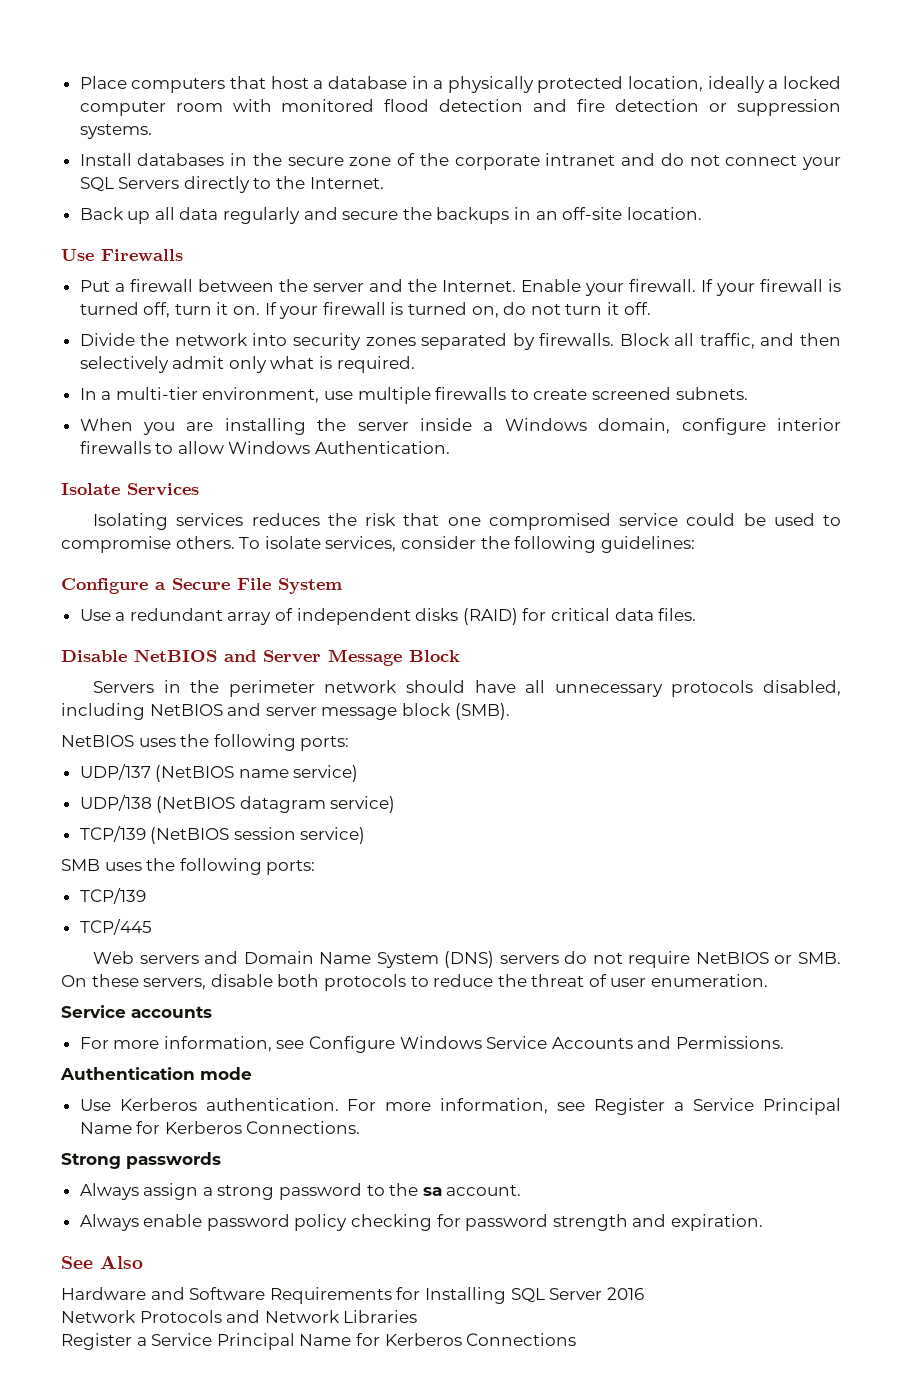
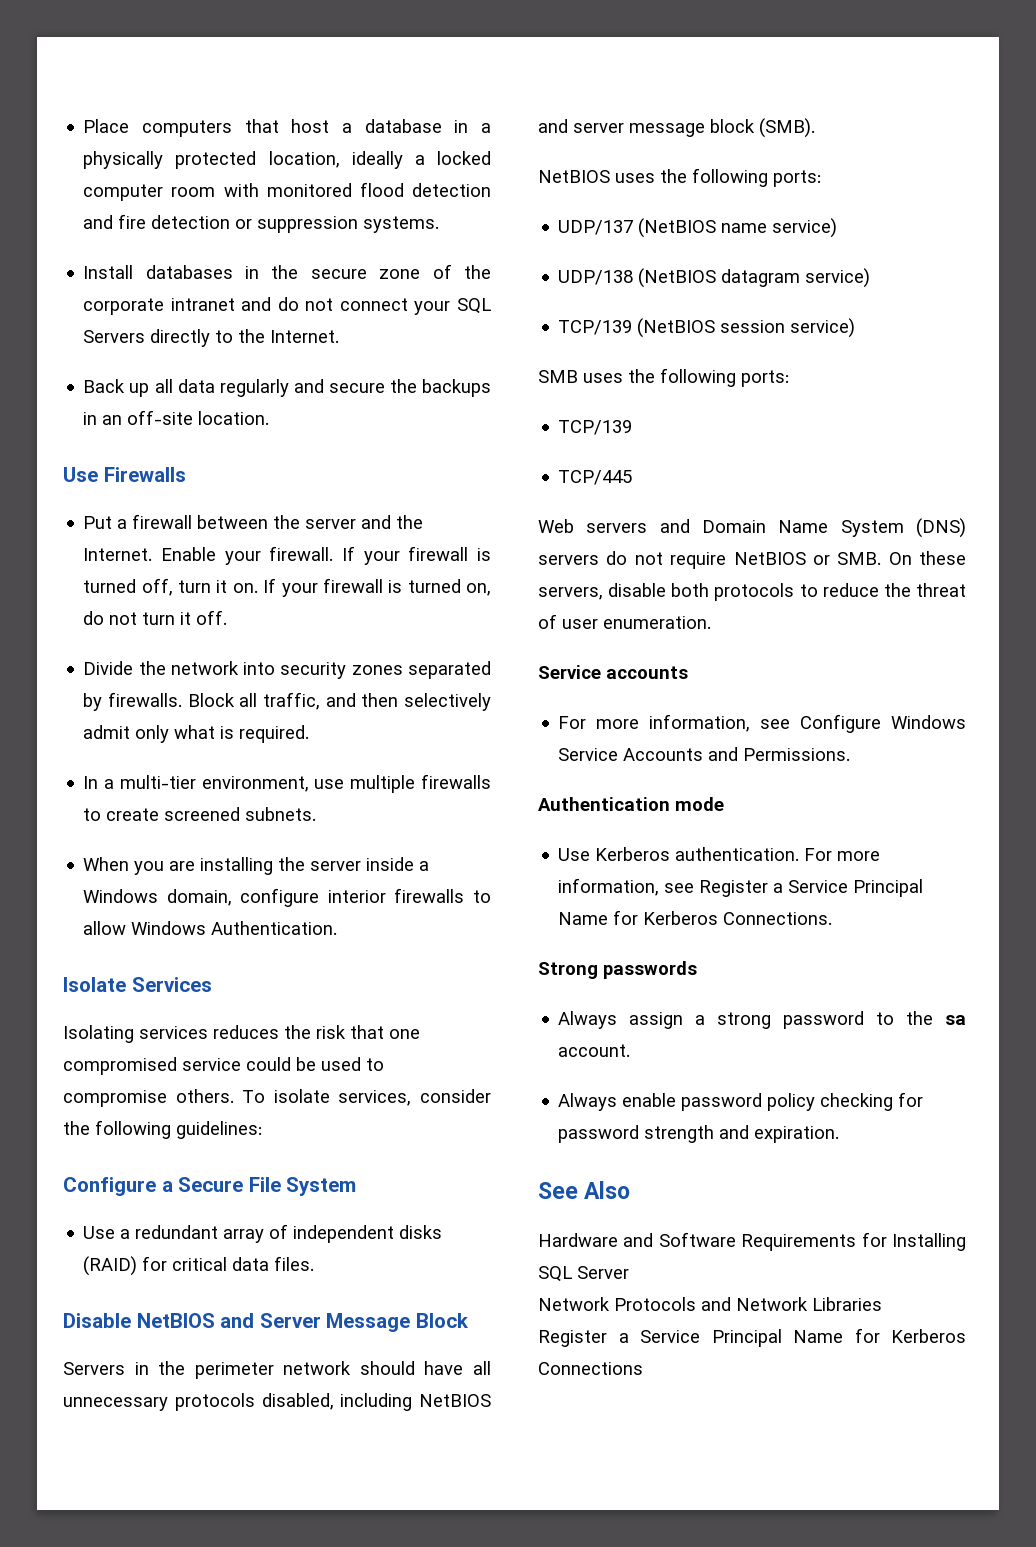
[606,1287,644,1300] 2016 -> (629, 1272) none

